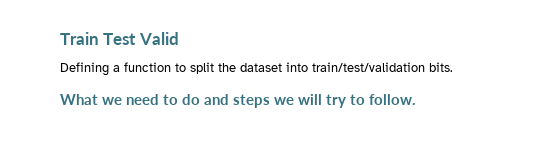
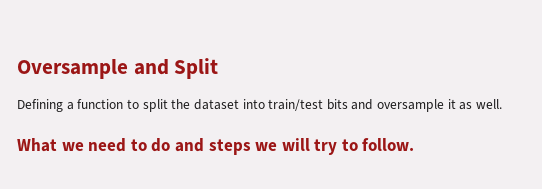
[60,32,179,45] Train Test Valid -> [17,58,219,79] Oversample and Split
[312,62,453,72] train/test/validation bits. -> [268,99,503,112] train/test bits and oversample it as well.

